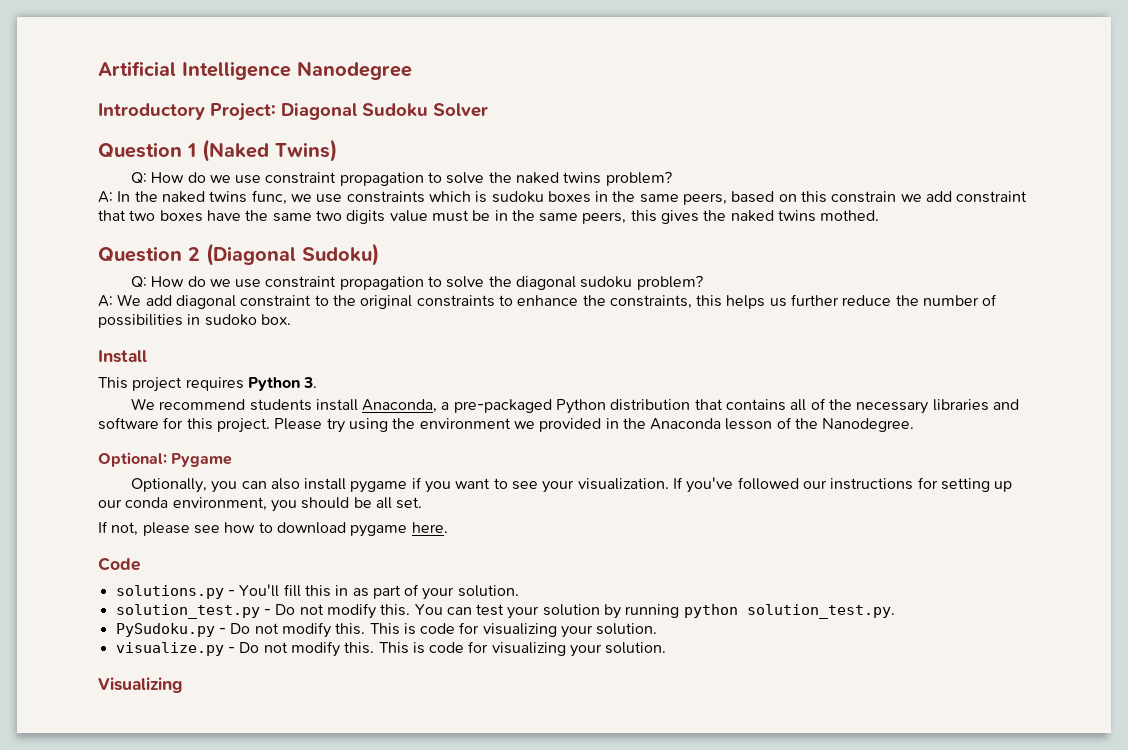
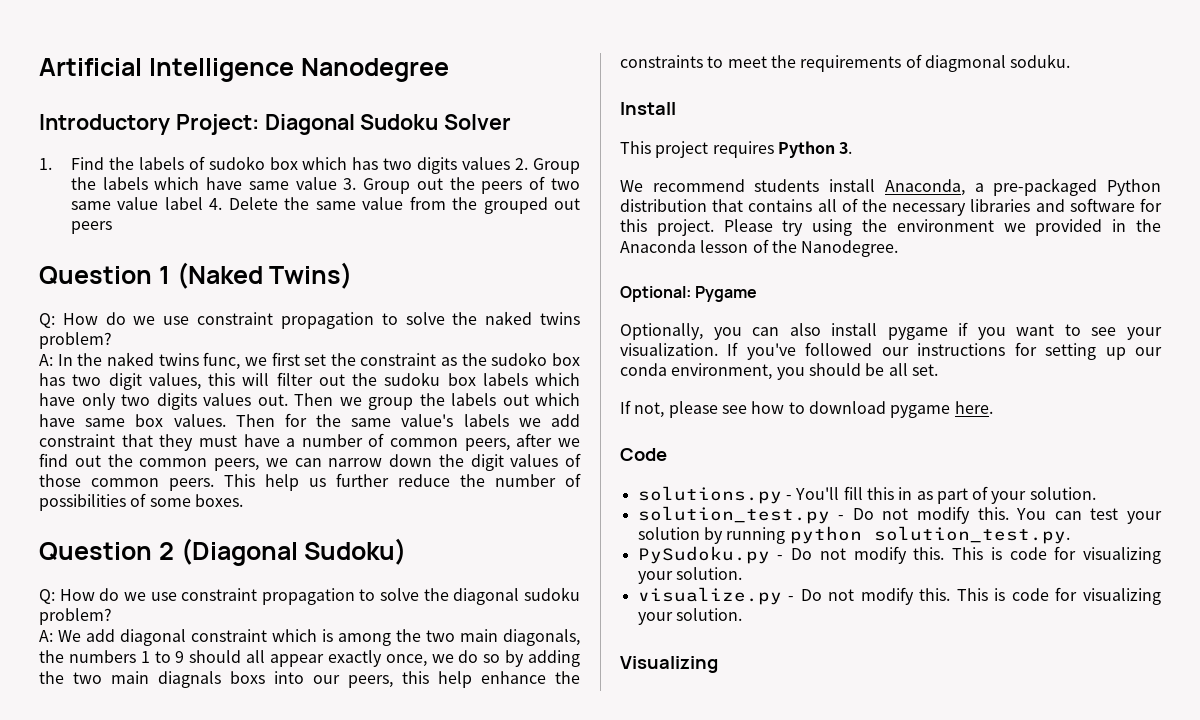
(488, 110) none -> [39,156,581,174] [70,176,580,194] [70,196,580,214] [70,221,112,234] // 1. Find the labels of sudoko box which has two digits values 2. Group the labels which have same value 3. Group out the peers of two same value label 4. Delete the same value from the grouped out peers
[316,191,1028,205] [98,210,880,224] use constraints which is sudoku boxes in the same peers, based on this constrain we add constraint that two boxes have the same two digits value must be in the same peers, this gives the naked twins mothed. -> [271,352,581,366] [39,372,580,390] [39,393,580,410] [39,413,580,427] [39,433,580,451] [39,453,581,471] [39,473,581,491] [39,493,243,511] first set the constraint as the sudoko box has two digit values, this will filter out the sudoku box labels which have only two digits values out. Then we group the labels out which have same box values. Then for the same value's labels we add constraint that they must have a number of common peers, after we find out the common peers, we can narrow down the digit values of those common peers. This help us further reduce the number of possibilities of some boxes.
[314,294,998,309] [98,314,291,328] to the original constraints to enhance the constraints, this helps us further reduce the number of possibilities in sudoko box. -> [272,629,580,646] [39,650,580,667] [39,671,580,688] [620,54,1071,72] which is among the two main diagonals, the numbers 1 to 9 should all appear exactly once, we do so by adding the two main diagnals boxs into our peers, this help enhance the constraints to meet the requirements of diagmonal soduku.

